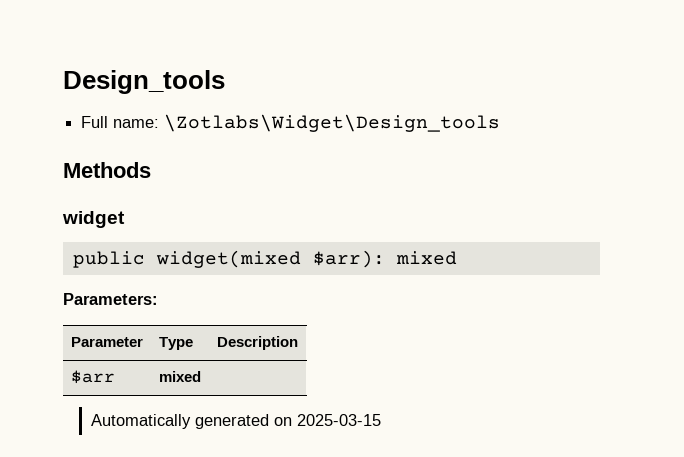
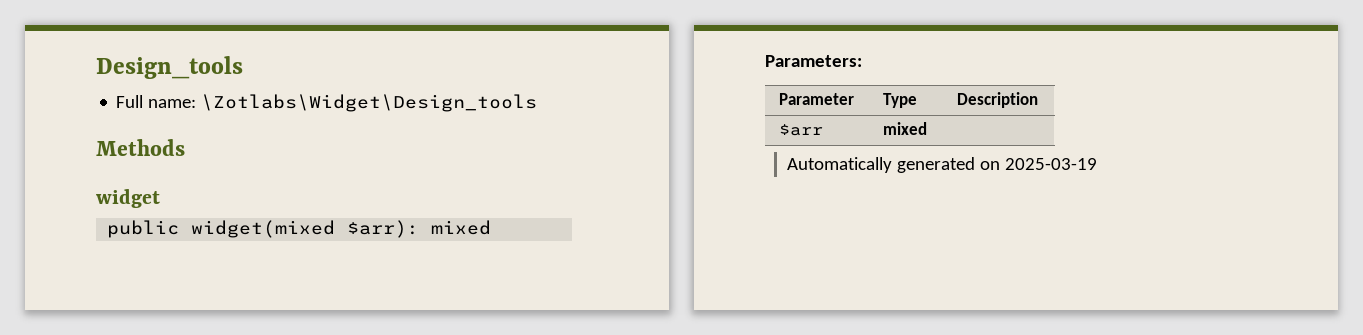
[296,414,381,426] 2025-03-15 -> [1005,158,1098,170] 2025-03-19

